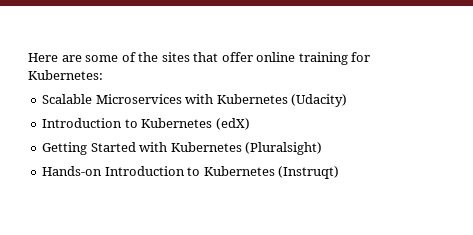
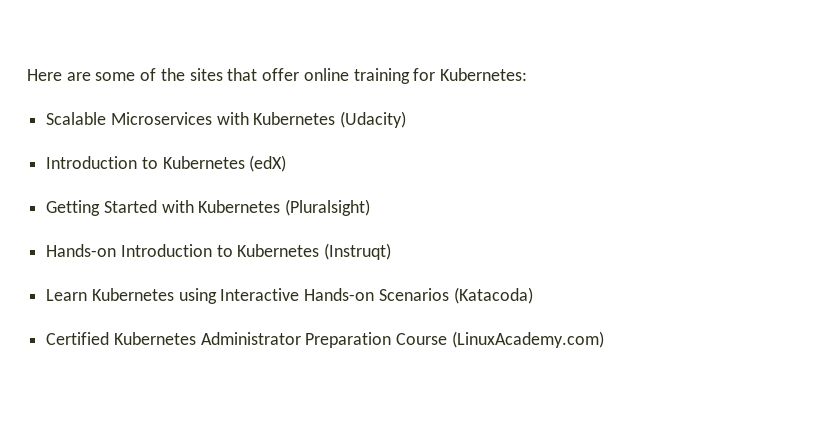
(340, 172) none -> [46,287,533,304] [46,331,604,348] // Learn Kubernetes using Interactive Hands-on Scenarios (Katacoda) // Certified Kubernetes Administrator Preparation Course (LinuxAcademy.com)

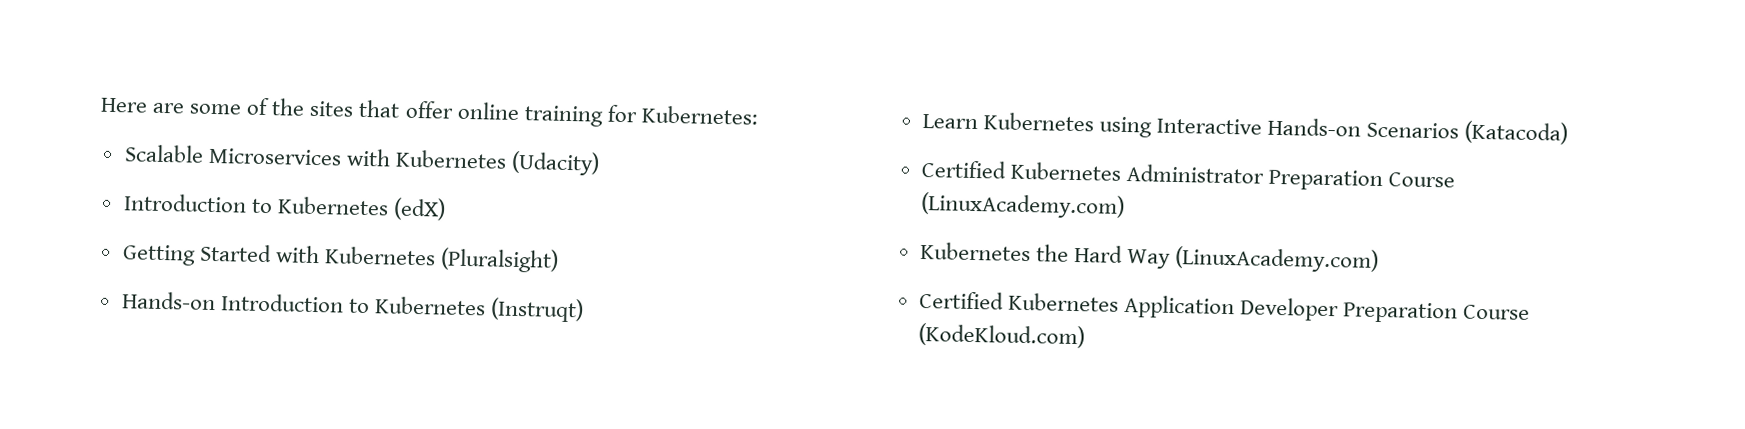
(604, 339) none -> [919,241,1380,273] [918,290,1531,324] [917,322,1085,349] // Kubernetes the Hard Way (LinuxAcademy.com) // Certified Kubernetes Application Developer Preparation Course (KodeKloud.com)

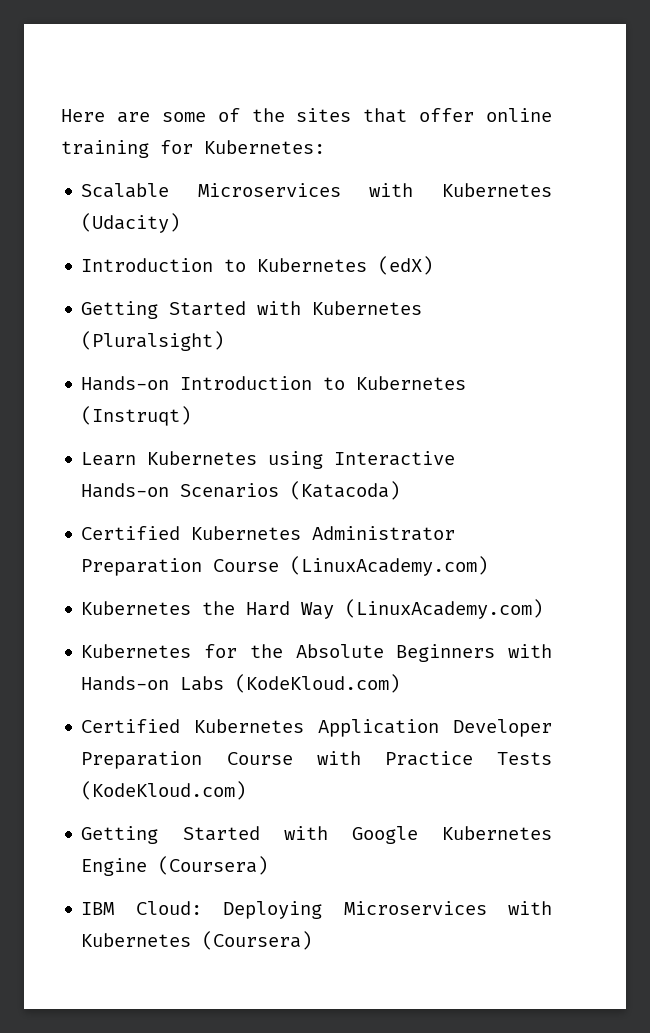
(1380, 259) none -> [81,644,552,662] [81,674,401,693] // Kubernetes for the Absolute Beginners with Hands-on Labs (KodeKloud.com)
[917,322,1085,349] (KodeKloud.com) -> [316,751,552,766] [81,781,247,800] [81,826,552,844] [81,856,269,876] [81,901,552,919] [81,931,313,950] with Practice Tests (KodeKloud.com) // Getting Started with Google Kubernetes Engine (Coursera) // IBM Cloud: Deploying Microservices with Kubernetes (Coursera)

